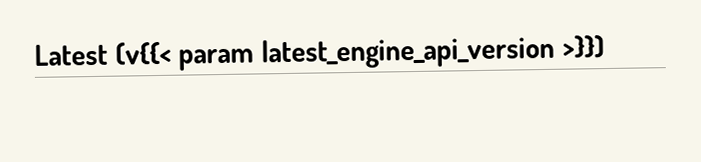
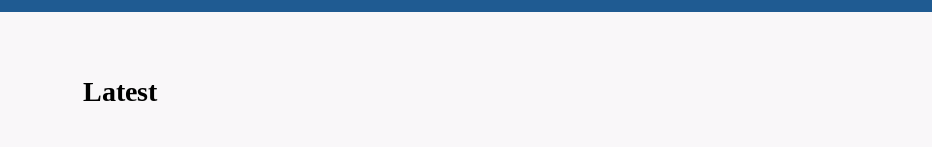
[114,35,605,71] (v{{< param latest_engine_api_version >}}) -> (158, 92) none

